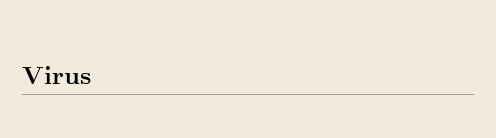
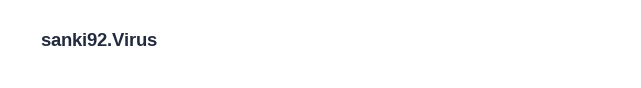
[22,66,91,84] Virus -> [41,33,157,46] sanki92.Virus

